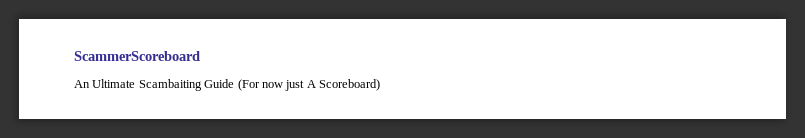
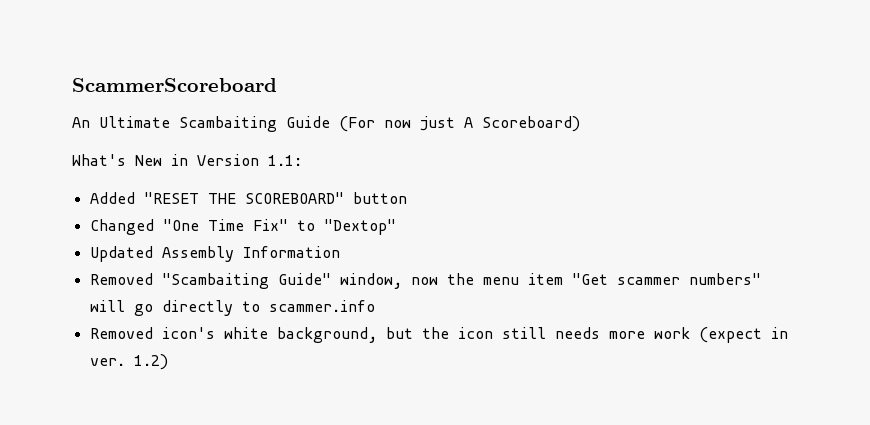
(380, 85) none -> [72,154,302,166] [89,192,407,204] [89,219,396,235] [89,246,340,262] [89,273,761,289] [89,300,375,316] [89,327,788,343] [89,354,168,370] // What's New in Version 1.1: // Added "RESET THE SCOREBOARD" button // Changed "One Time Fix" to "Dextop" // Updated Assembly Information // Removed "Scambaiting Guide" window, now the menu item "Get scammer numbers" will go directly to scammer.info // Removed icon's white background, but the icon still needs more work (expect in ver. 1.2)

